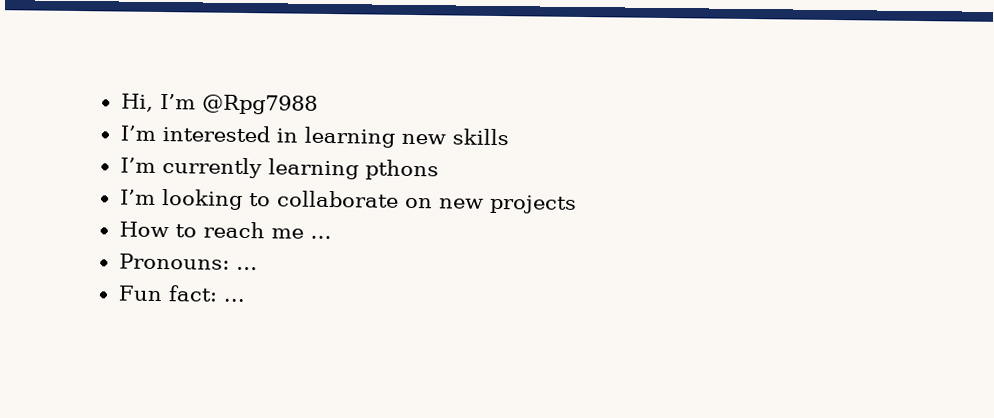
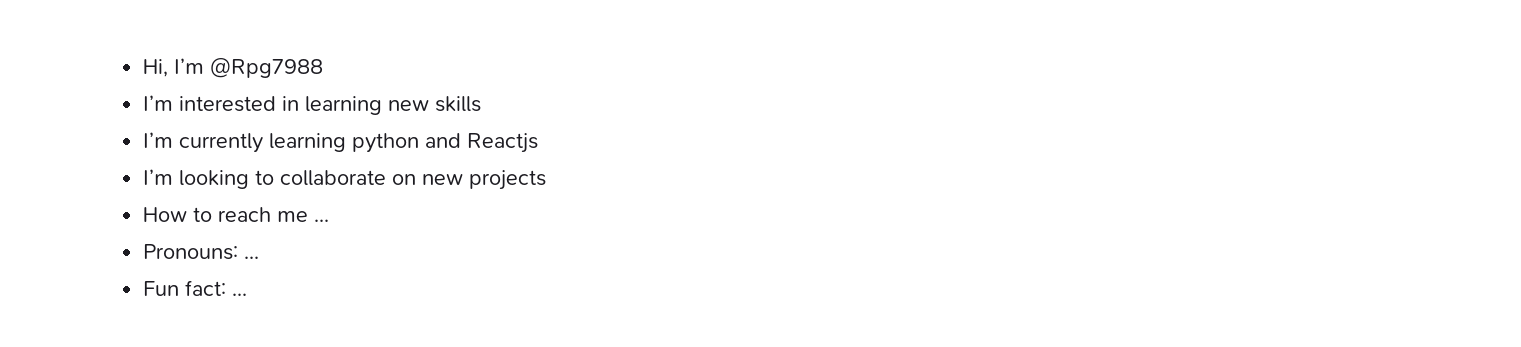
[364,159,439,181] pthons -> [352,133,539,153] python and Reactjs

